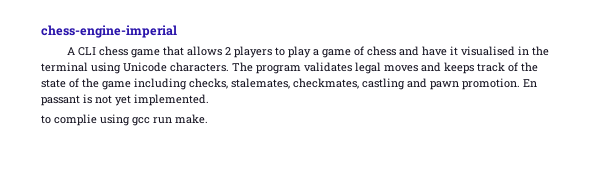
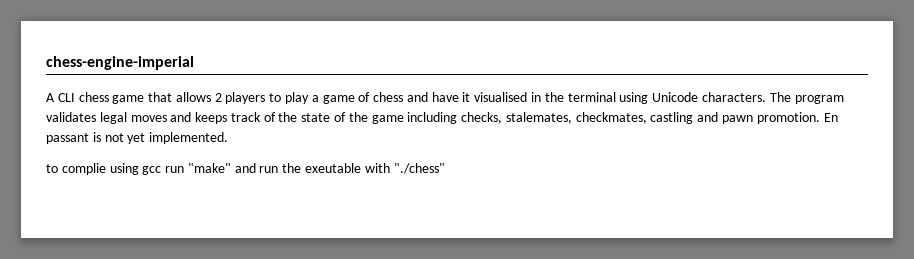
[175,114,208,124] make. -> [187,163,445,174] "make" and run the exeutable with "./chess"

